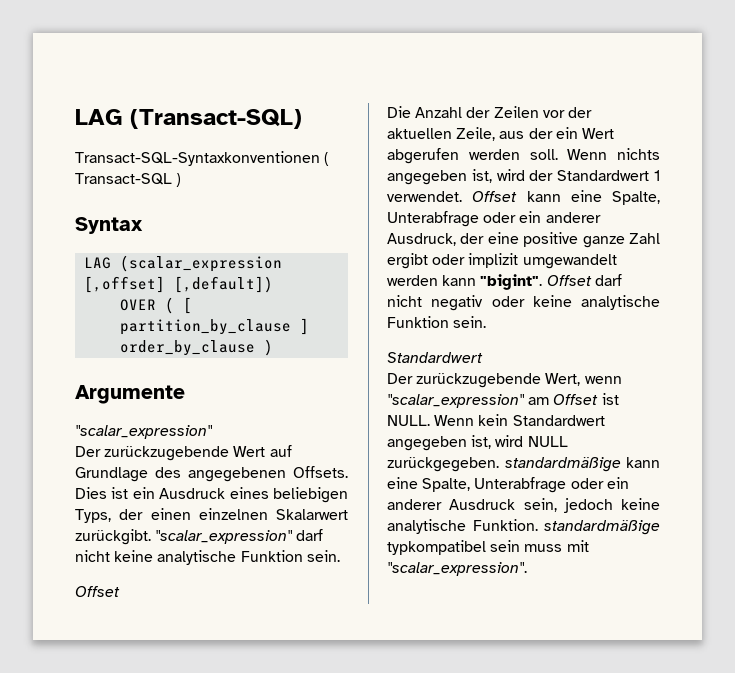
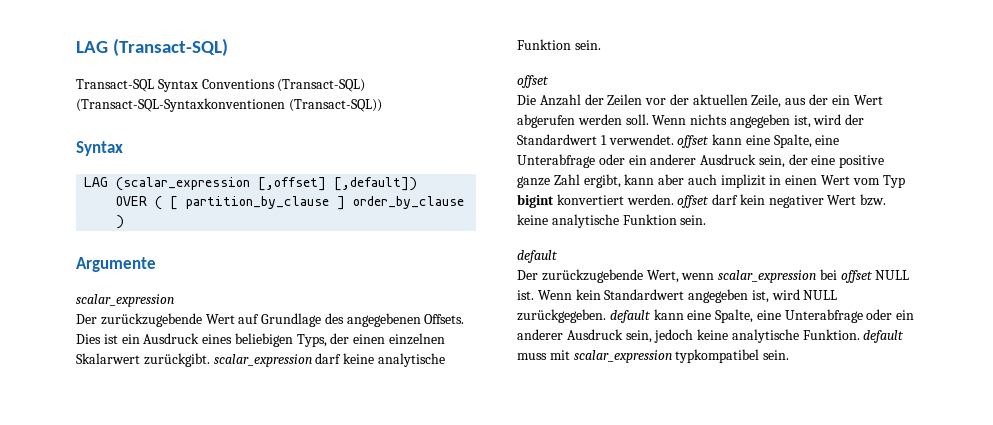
[75,151,330,166] [75,173,182,187] Transact-SQL-Syntaxkonventionen ( Transact-SQL ) -> [76,79,366,92] [76,98,382,112] Transact-SQL Syntax Conventions (Transact-SQL) (Transact-SQL-Syntaxkonventionen (Transact-SQL))
[75,425,213,439] "scalar_expression" -> [76,294,174,307] scalar_expression
[155,529,324,544] [75,550,340,565] [75,586,120,597] "scalar_expression" darf nicht keine analytische Funktion sein. // Offset -> [213,353,445,367] [517,39,601,50] [517,75,549,88] scalar_expression darf keine analytische Funktion sein. // offset
[472,190,660,205] [387,211,601,227] [387,233,456,246] Offset kann eine Spalte, Unterabfrage oder ein anderer Ausdruck, -> [677,134,840,148] [517,154,785,168] offset kann eine Spalte, eine Unterabfrage oder ein anderer Ausdruck sein,
[387,253,617,269] [387,274,622,290] [387,295,660,311] [387,316,487,328] [387,352,483,363] ergibt oder implizit umgewandelt werden kann "bigint". Offset darf nicht negativ oder keine analytische Funktion sein. // Standardwert -> [583,174,905,188] [517,194,887,208] [517,214,707,228] [517,250,558,263] ergibt, kann aber auch implizit in einen Wert vom Typ bigint konvertiert werden. offset darf kein negativer Wert bzw. keine analytische Funktion sein. // default
[387,393,619,408] [387,415,430,426] "scalar_expression" am Offset ist NULL. -> [718,269,910,283] [517,290,534,300] scalar_expression bei offset NULL ist.
[504,457,660,472] [387,477,471,492] standardmäßige kann eine Spalte, -> [609,309,781,323] default kann eine Spalte, eine
[544,520,660,535] [387,540,589,555] [387,562,527,576] standardmäßige typkompatibel sein muss mit "scalar_expression". -> [863,330,905,343] [517,349,790,363] default muss mit scalar_expression typkompatibel sein.

